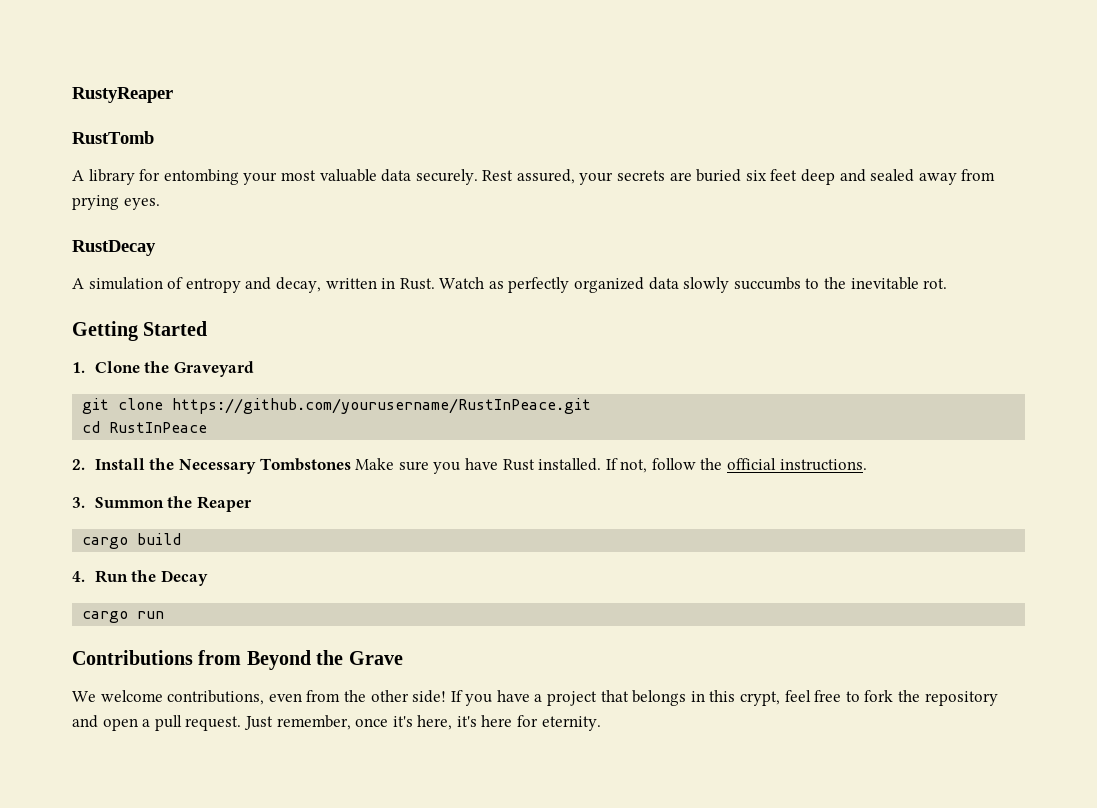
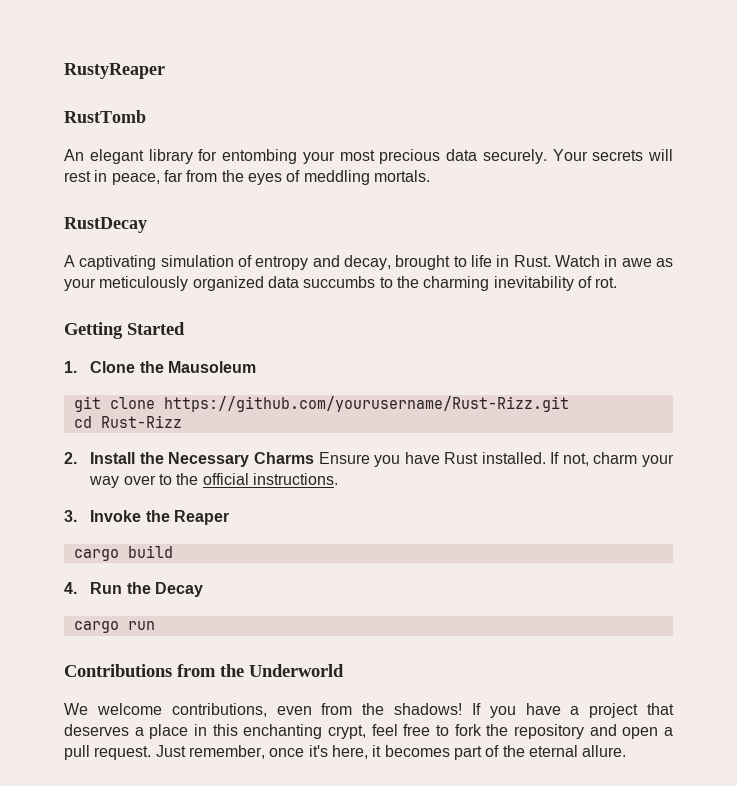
[72,170,84,181] A -> [64,149,144,164] An elegant
[319,169,377,182] valuable -> [379,149,441,164] precious
[482,169,996,185] [72,195,160,210] Rest assured, your secrets are buried six feet deep and sealed away from prying eyes. -> [552,149,673,161] [64,170,430,185] Your secrets will rest in peace, far from the eyes of meddling mortals.
(84, 283) none -> [79,255,157,270] captivating
[325,277,570,293] written in Rust. Watch as perfectly -> [395,255,674,270] [64,276,189,291] brought to life in Rust. Watch in awe as your meticulously
[683,277,730,293] slowly -> (299, 282) none
[850,277,919,290] inevitable -> [423,276,592,291] charming inevitability of
[173,361,254,377] Graveyard -> [167,361,256,373] Mausoleum
[172,398,592,414] https://github.com/yourusername/RustInPeace.git -> [163,396,569,412] https://github.com/yourusername/Rust-Rizz.git
[109,422,208,433] RustInPeace -> [100,415,182,428] Rust-Rizz
[259,458,429,471] Tombstones Make sure -> [253,452,370,464] Charms Ensure
[651,458,696,470] follow -> [593,452,674,467] [89,474,172,488] charm your way over to
[94,497,164,508] Summon -> [90,510,142,522] Invoke
[246,650,403,670] Beyond the Grave -> [220,664,344,677] the Underworld
[370,690,447,703] other side! -> [393,703,462,715] shadows!
[632,690,687,706] belongs -> [64,724,189,739] deserves a place
(736, 696) none -> [243,724,323,739] enchanting
[456,715,601,731] it's here for eternity. -> [372,745,627,760] it becomes part of the eternal allure.

